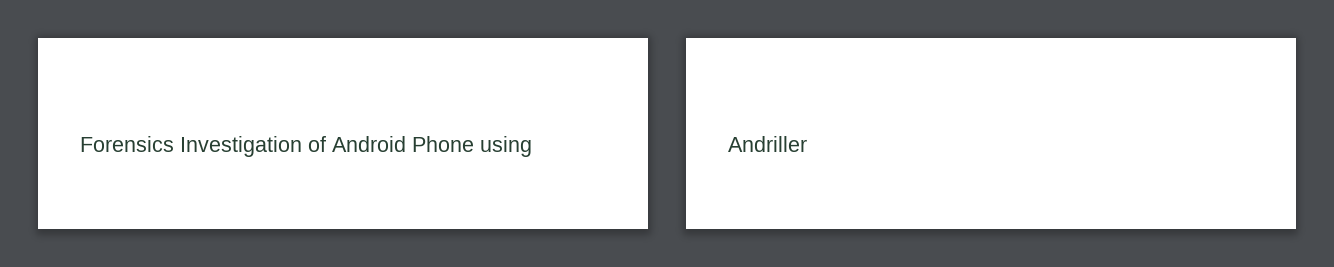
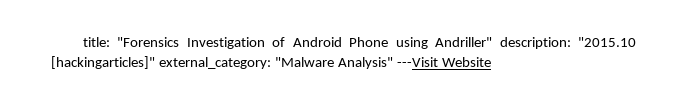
[80,136,174,152] Forensics -> [82,37,180,47] title: "Forensics
[728,136,807,152] Andriller -> [435,37,636,49] [51,56,491,69] Andriller" description: "2015.10 [hackingarticles]" external_category: "Malware Analysis" ---Visit Website

